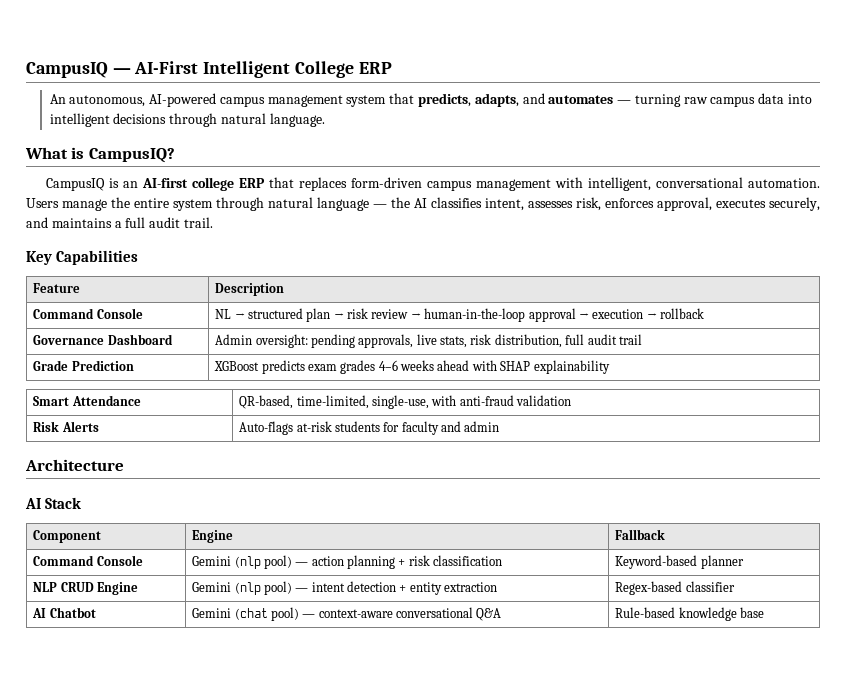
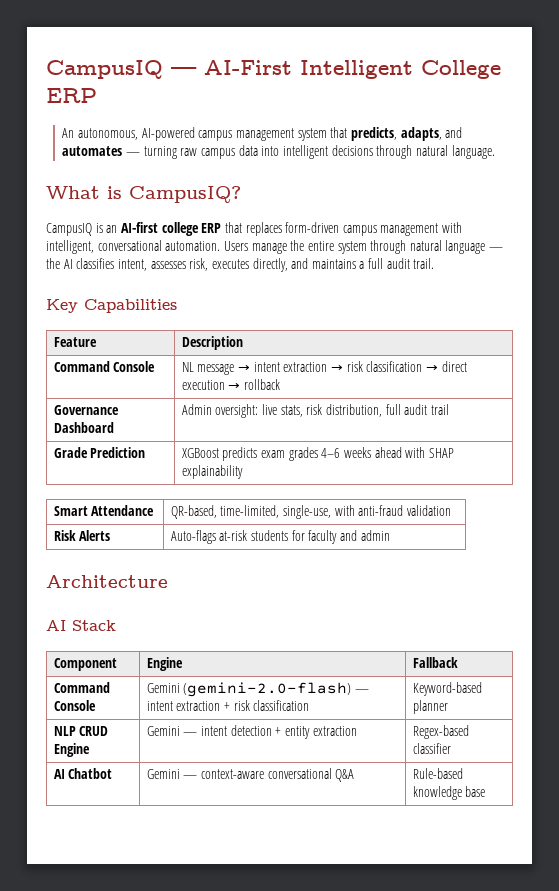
[605,197,820,211] enforces approval, executes securely, -> [211,258,288,272] executes directly,
[234,308,589,322] → structured plan → risk review → human-in-the-loop approval → -> [197,361,467,375] message → intent extraction → risk classification → direct
[310,334,414,348] pending approvals, -> (259, 411) none
[234,555,396,569] (nlp pool) — action planning -> [183,682,370,697] [146,701,221,711] (gemini-2.0-flash) — intent extraction
[234,581,292,595] (nlp pool) -> (180, 731) none
[234,607,299,621] (chat pool) -> (180, 774) none

